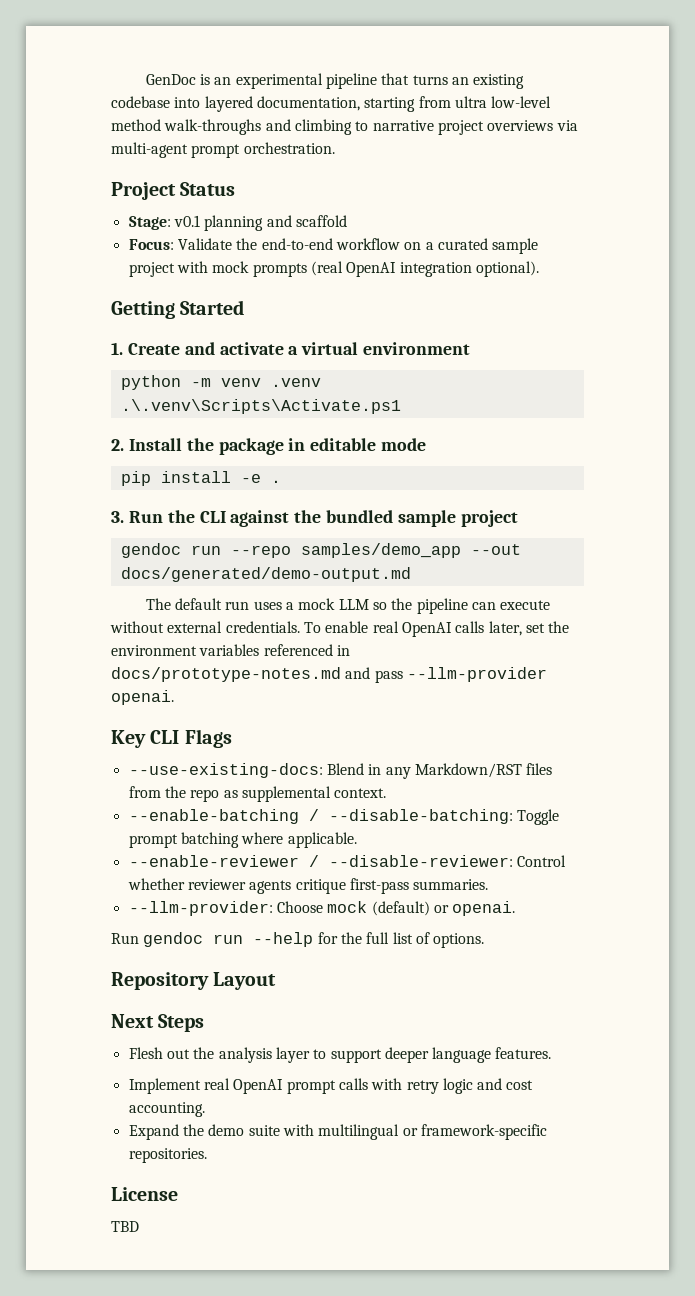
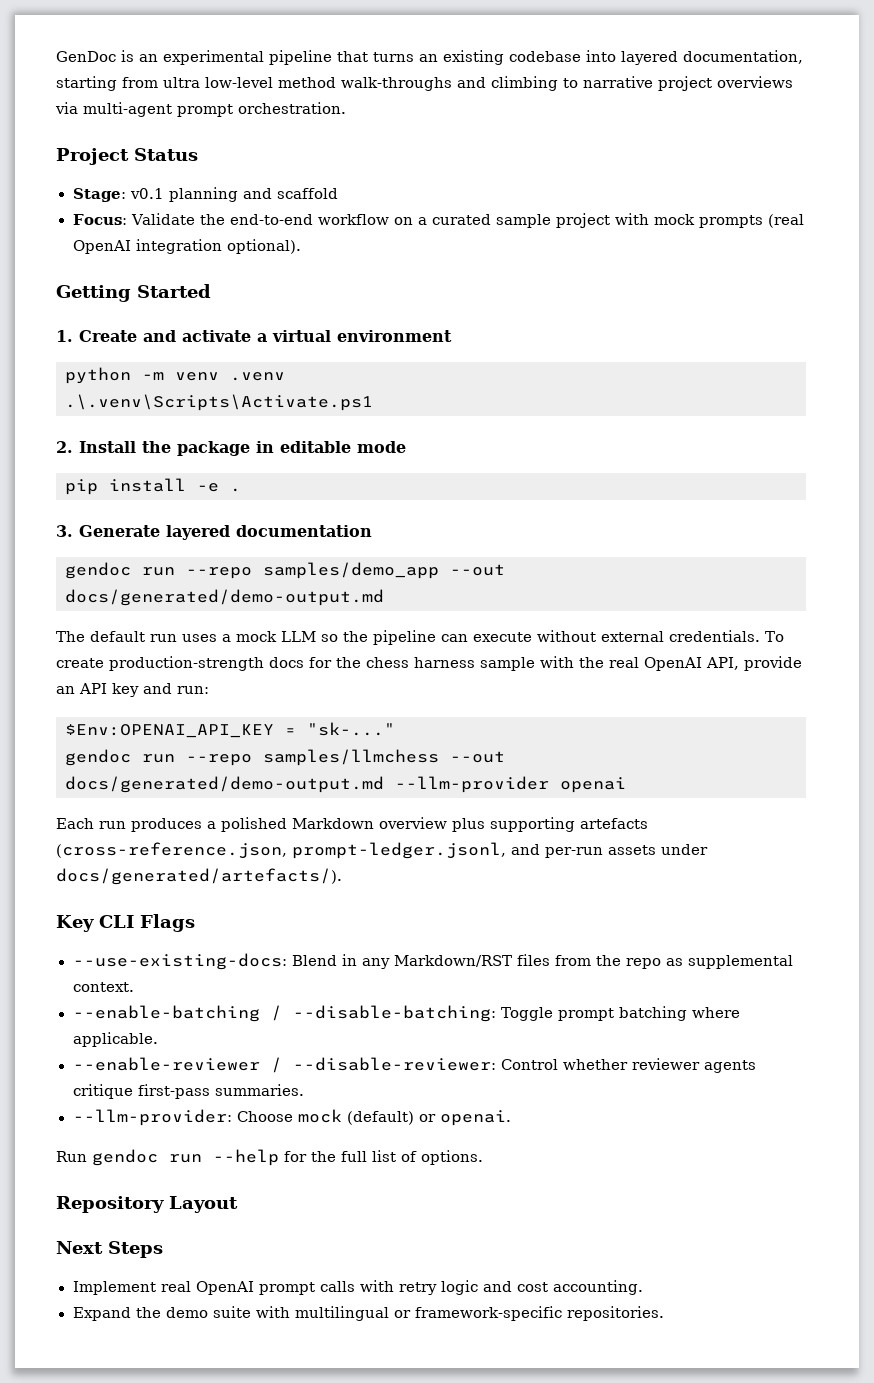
[128,510,518,527] Run the CLI against the bundled sample project -> [79,525,372,540] Generate layered documentation
[325,621,570,637] [111,644,350,656] [111,667,547,683] [111,690,174,705] enable real OpenAI calls later, set the environment variables referenced in docs/prototype-notes.md and pass --llm-provider openai. -> [56,656,802,671] [56,683,209,697] [65,722,395,738] [65,749,505,766] [65,776,626,793] [56,817,648,832] [56,842,708,859] [56,868,342,885] create production-strength docs for the chess harness sample with the real OpenAI API, provide an API key and run: // $Env:OPENAI_API_KEY = "sk-..." // gendoc run --repo samples/llmchess --out docs/generated/demo-output.md --llm-provider openai // Each run produces a polished Markdown overview plus supporting artefacts (cross-reference.json, prompt-ledger.jsonl, and per-run assets under docs/generated/artefacts/).
[128,1047,552,1063] // Flesh out the analysis layer to support deeper language features. -> (163, 1249) none
[111,1187,178,1201] [111,1221,139,1232] // License // TBD -> (664, 1313) none

